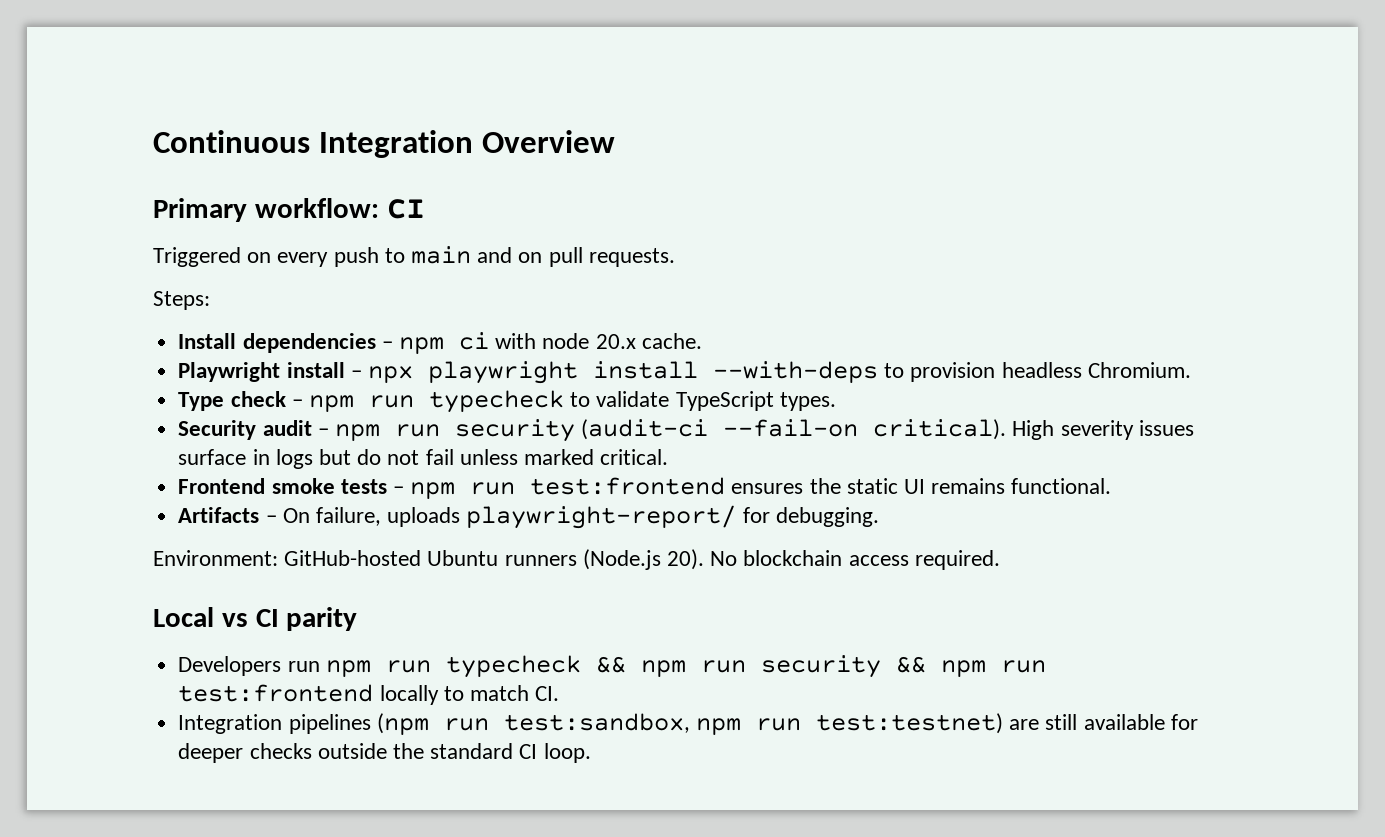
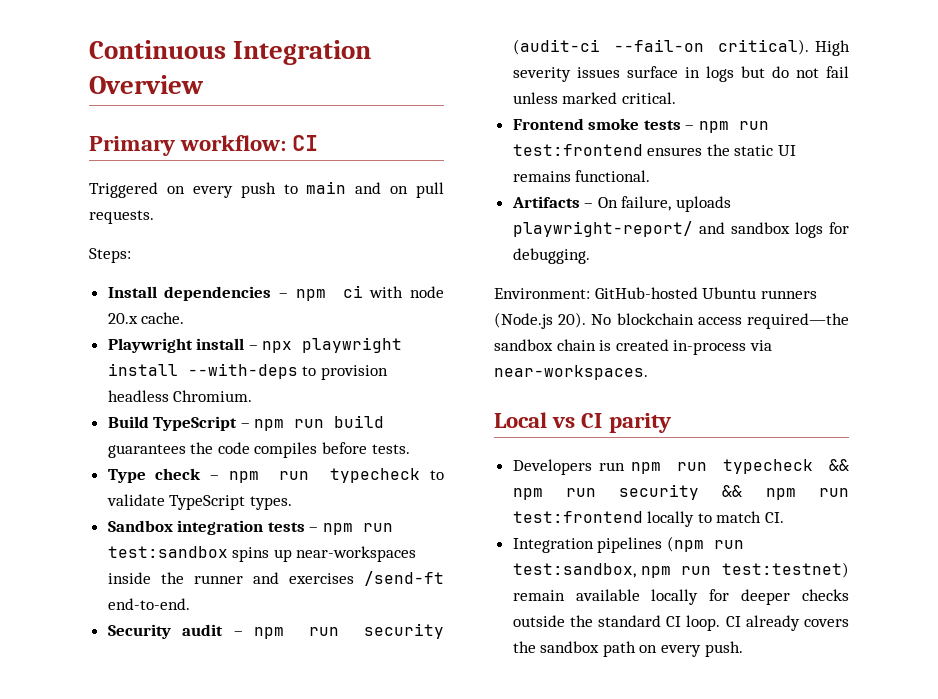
(1191, 370) none -> [107,415,385,431] [107,442,410,458] // Build TypeScript – npm run build guarantees the code compiles before tests.
(836, 401) none -> [107,520,394,535] [107,546,417,562] [107,571,444,586] [107,598,190,610] // Sandbox integration tests – npm run test:sandbox spins up near-workspaces inside the runner and exercises /send-ft end-to-end.
(737, 517) none -> [698,222,823,238] and sandbox logs
[914,550,1000,570] required. -> [747,313,849,329] [494,339,772,355] [494,365,648,380] required—the sandbox chain is created in-process via near-workspaces.
[1009,714,1165,730] are still available -> [512,589,699,605] remain available locally
(591, 753) none -> [725,615,849,631] [512,641,743,657] CI already covers the sandbox path on every push.

